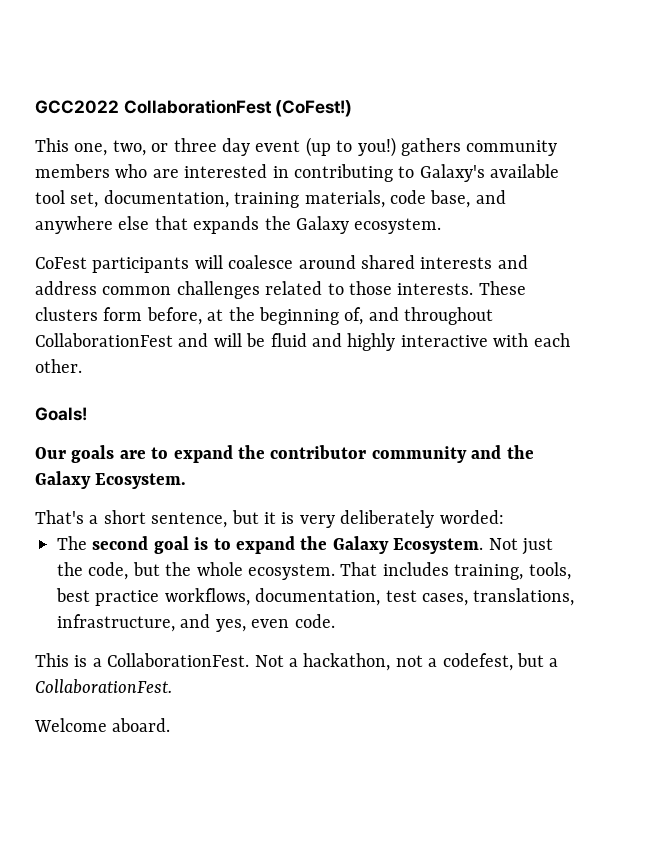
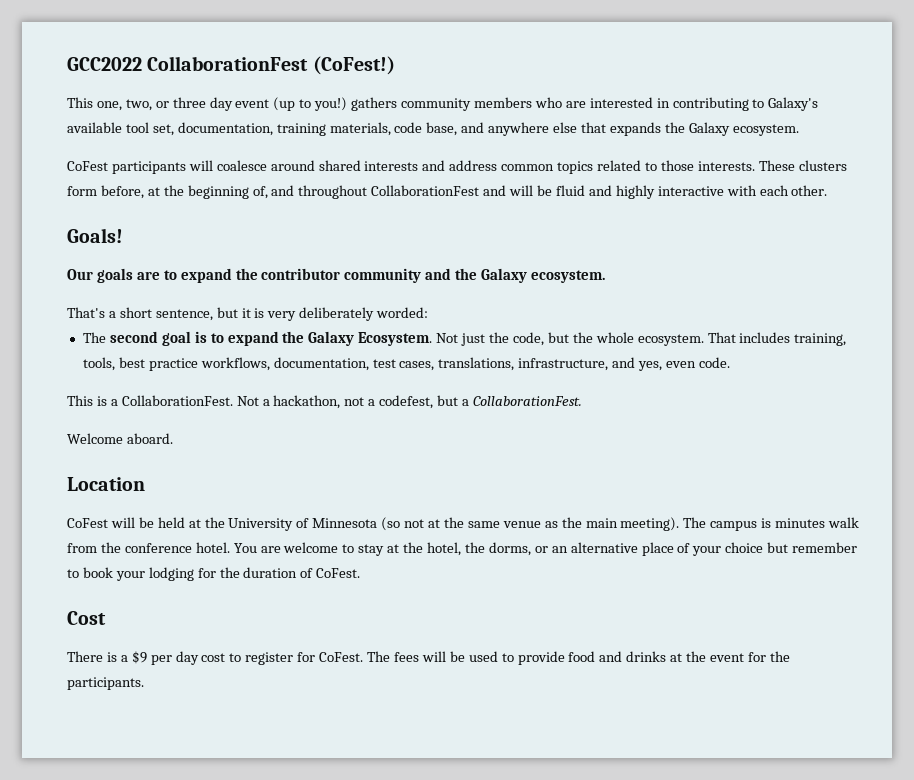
[176,281,260,299] challenges -> [557,161,594,174] topics
[95,473,187,489] Ecosystem. -> [531,270,606,283] ecosystem.
(171, 725) none -> [67,477,145,491] [67,517,860,531] [67,542,858,556] [67,567,361,581] [67,611,106,625] [67,651,790,665] [67,677,144,690] // Location // CoFest will be held at the University of Minnesota (so not at the same venue as the main meeting). The campus is minutes walk from the conference hotel. You are welcome to stay at the hotel, the dorms, or an alternative place of your choice but remember to book your lodging for the duration of CoFest. // Cost // There is a $9 per day cost to register for CoFest. The fees will be used to provide food and drinks at the event for the participants.

